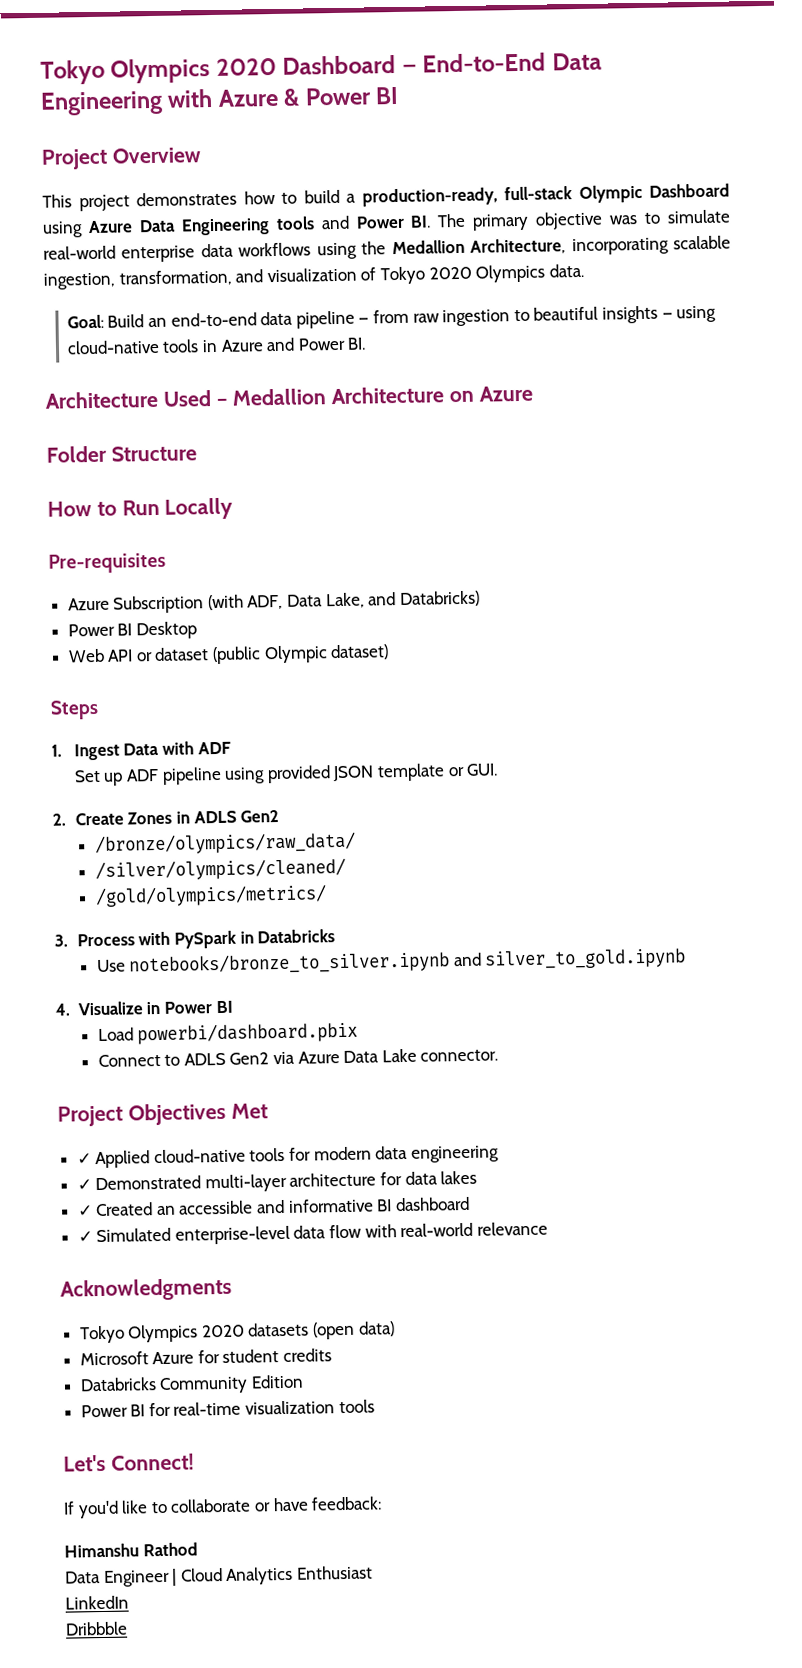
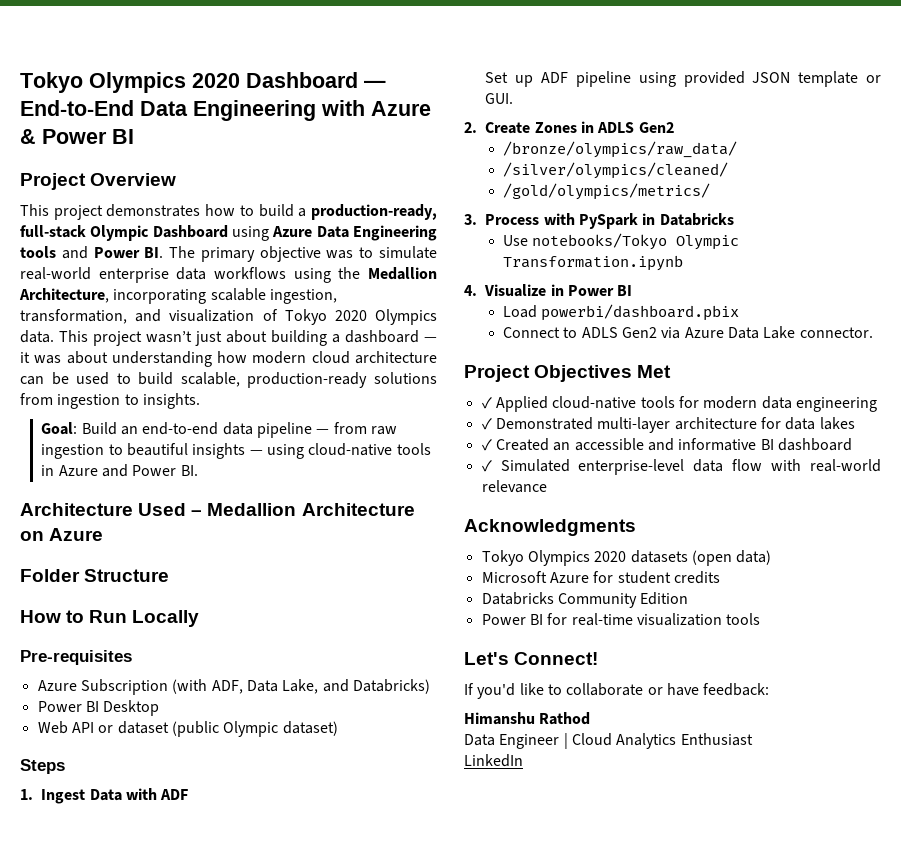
(584, 270) none -> [59,330,437,346] [20,351,437,367] [20,372,437,388] [20,393,200,409] This project wasn’t just about building a dashboard — it was about understanding how modern cloud architecture can be used to build scalable, production-ready solutions from ingestion to insights.
[128,948,687,976] notebooks/bronze_to_silver.ipynb and silver_to_gold.ipynb -> [532,233,740,250] [503,255,684,271] notebooks/Tokyo Olympic Transformation.ipynb
[65,1621,128,1636] // Dribbble -> (523, 760) none

